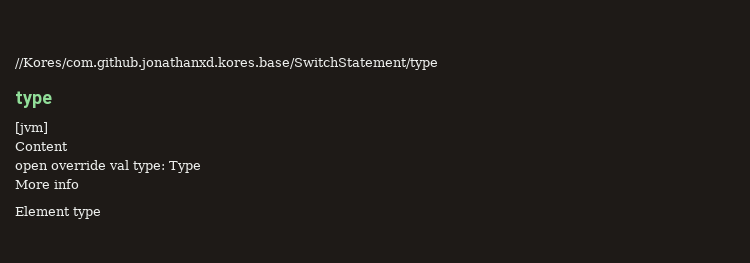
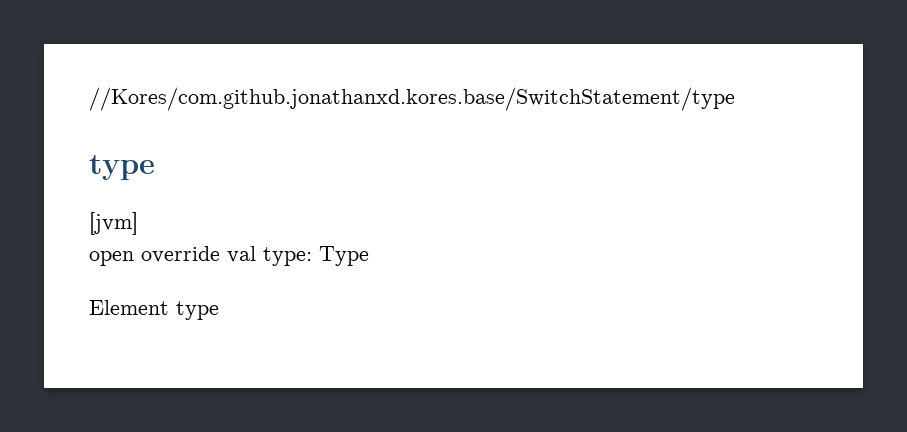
[15,142,68,151] // Content -> (138, 223) none
[15,179,79,189] // More info -> (369, 256) none

